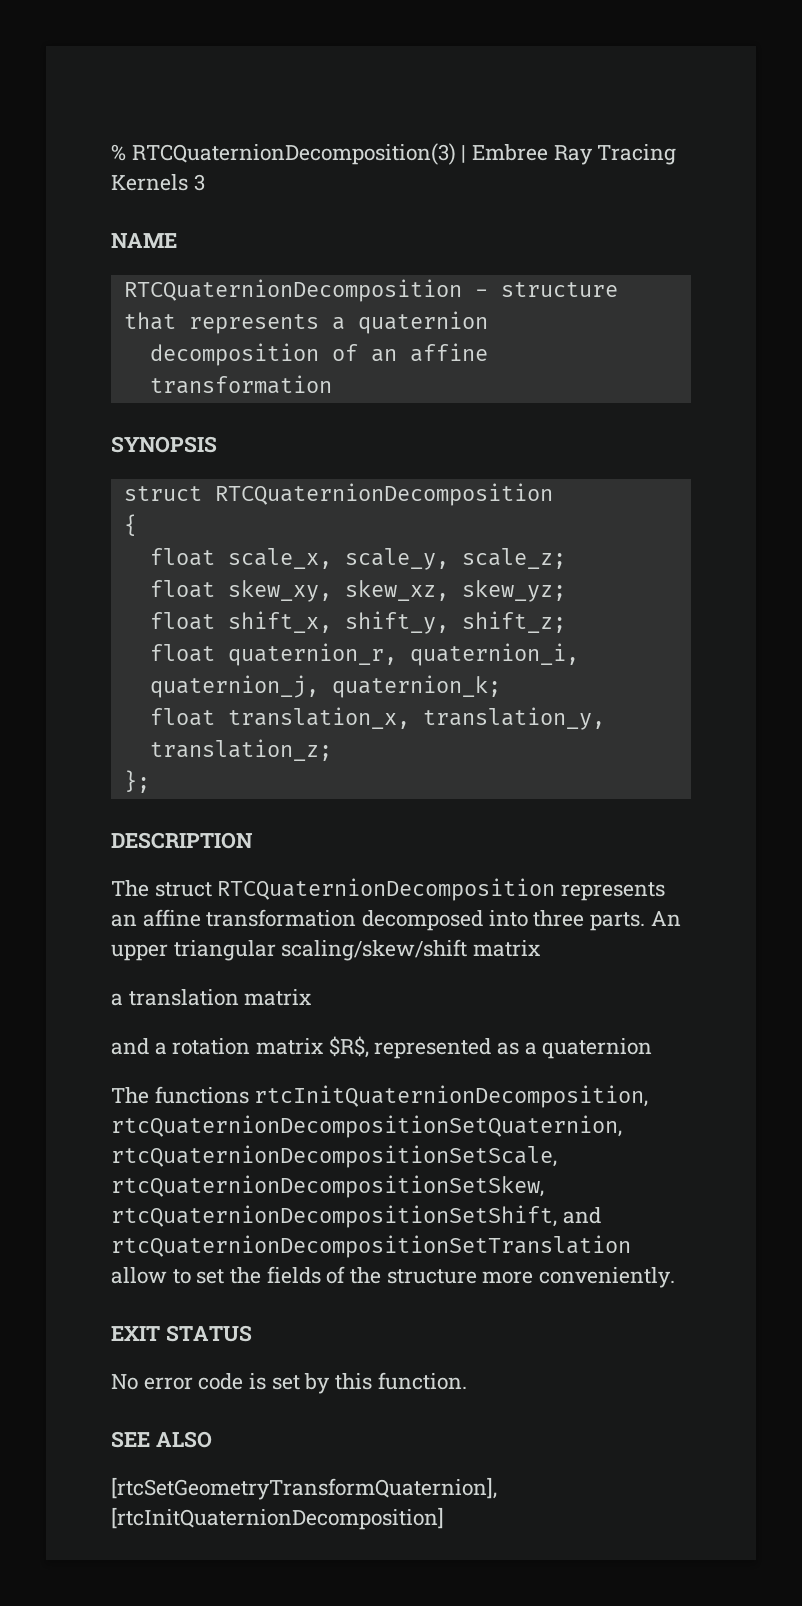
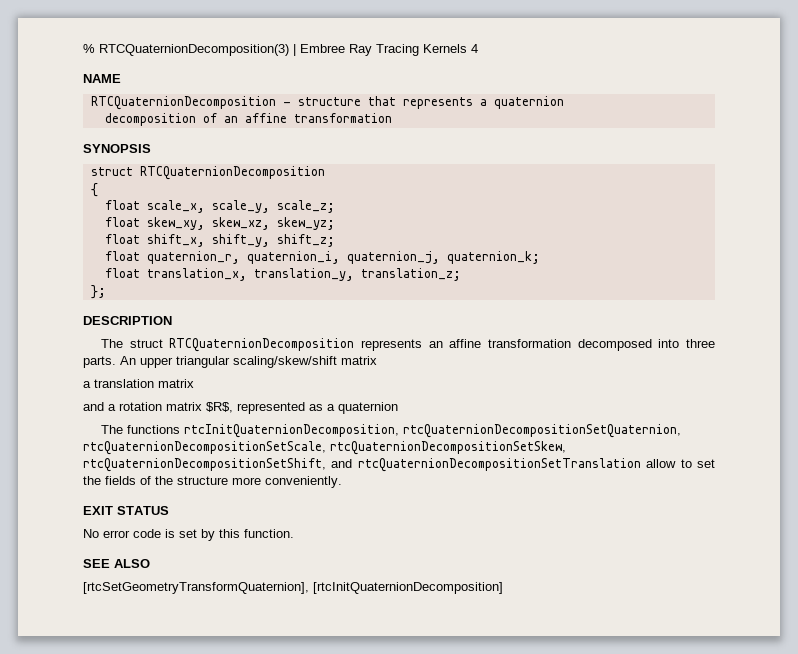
[193,174,205,191] 3 -> [471,44,478,53] 4

